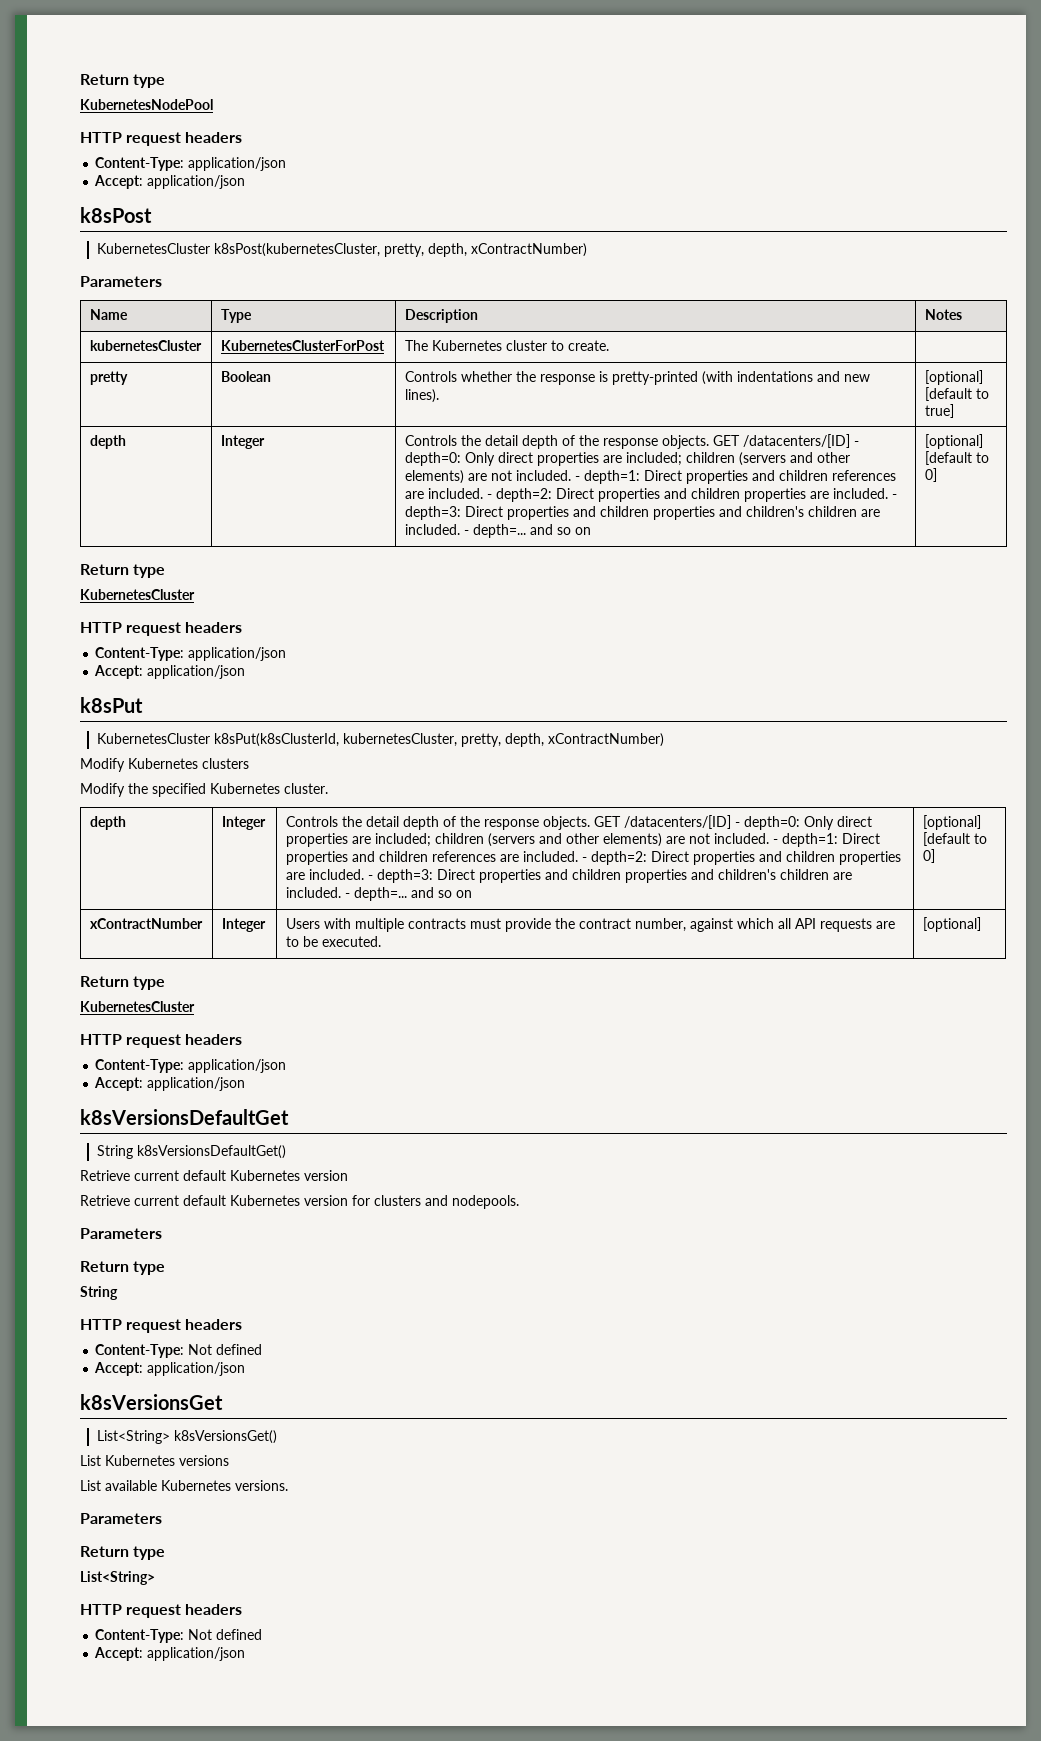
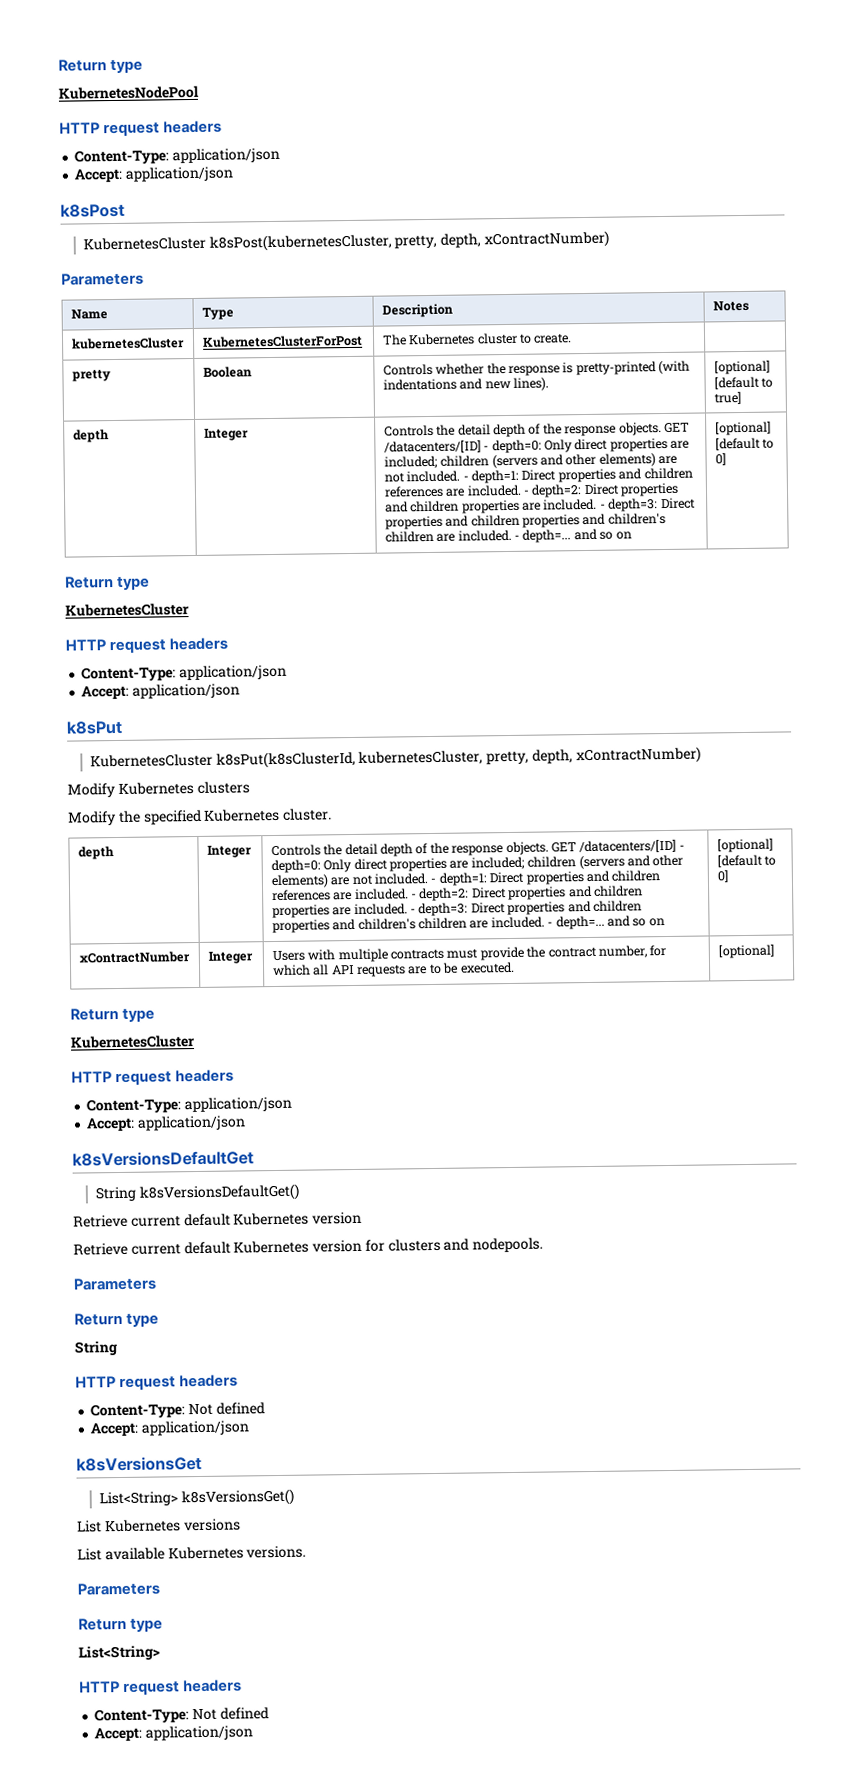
[689,918,733,932] against -> [649,945,667,957] for

